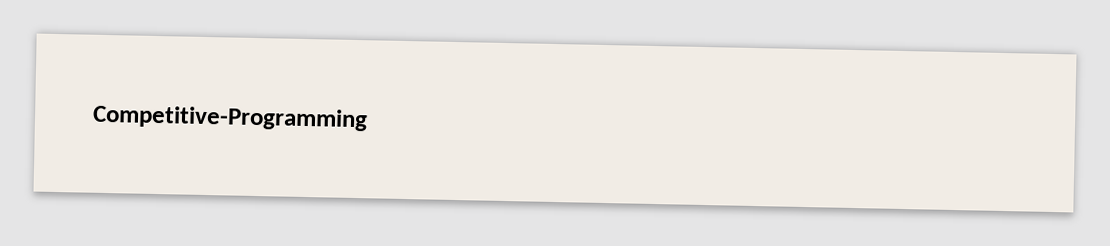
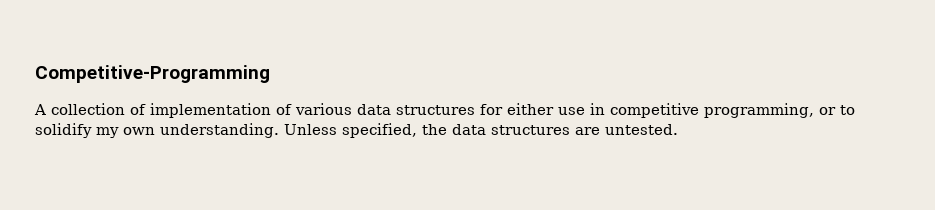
(368, 118) none -> [34,103,855,118] [35,123,678,138] // A collection of implementation of various data structures for either use in competitive programming, or to solidify my own understanding. Unless specified, the data structures are untested.

